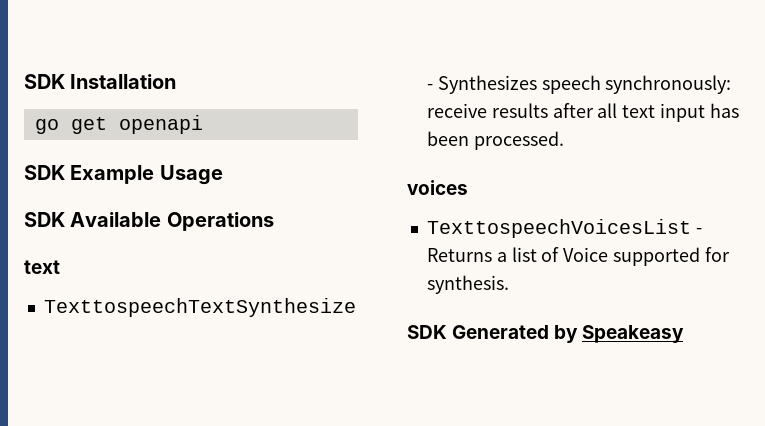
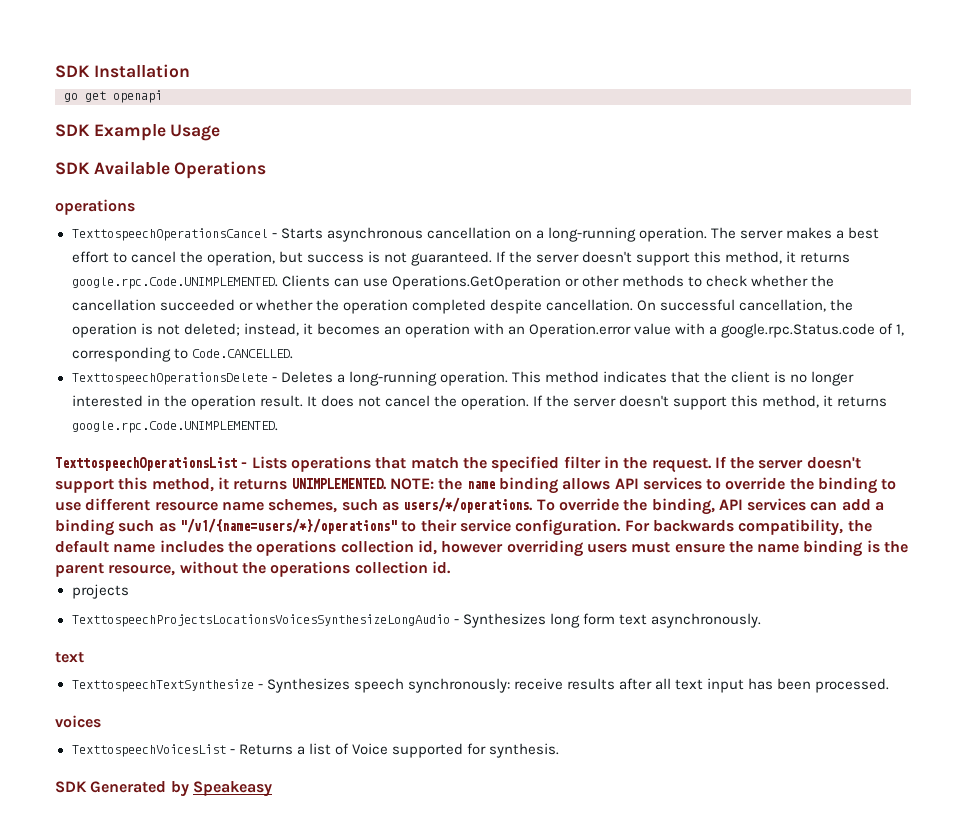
(274, 221) none -> [55,199,135,215] [71,227,880,242] [71,251,851,266] [71,275,835,290] [71,299,854,314] [71,323,905,338] [71,347,293,362] [71,371,855,386] [71,395,888,410] [71,421,278,433] [55,456,861,473] [55,477,897,494] [55,497,885,515] [55,518,872,536] [55,540,909,557] [55,561,451,577] [71,584,129,599] [71,613,761,628] // operations // TexttospeechOperationsCancel - Starts asynchronous cancellation on a long-running operation. The server makes a best effort to cancel the operation, but success is not guaranteed. If the server doesn't support this method, it returns google.rpc.Code.UNIMPLEMENTED. Clients can use Operations.GetOperation or other methods to check whether the cancellation succeeded or whether the operation completed despite cancellation. On successful cancellation, the operation is not deleted; instead, it becomes an operation with an Operation.error value with a google.rpc.Status.code of 1, corresponding to Code.CANCELLED. // TexttospeechOperationsDelete - Deletes a long-running operation. This method indicates that the client is no longer interested in the operation result. It does not cancel the operation. If the server doesn't support this method, it returns google.rpc.Code.UNIMPLEMENTED. // TexttospeechOperationsList - Lists operations that match the specified filter in the request. If the server doesn't support this method, it returns UNIMPLEMENTED. NOTE: the name binding allows API services to override the binding to use different resource name schemes, such as users/*/operations. To override the binding, API services can add a binding such as "/v1/{name=users/*}/operations" to their service configuration. For backwards compatibility, the default name includes the operations collection id, however overriding users must ensure the name binding is the parent resource, without the operations collection id. // projects // TexttospeechProjectsLocationsVoicesSynthesizeLongAudio - Synthesizes long form text asynchronously.

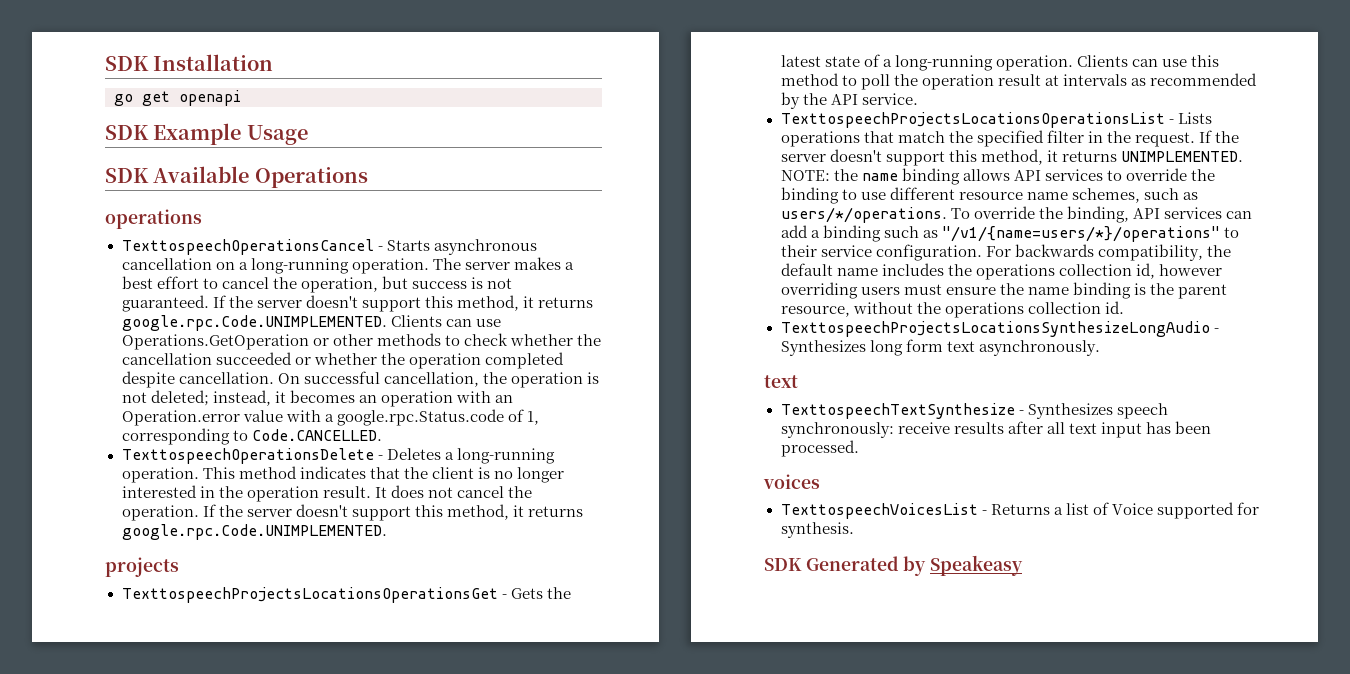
[55,457,237,471] TexttospeechOperationsList -> [105,557,179,577] [121,587,571,603] [780,54,1219,71] [780,73,1257,90] [780,92,918,109] [780,112,1165,128] projects // TexttospeechProjectsLocationsOperationsGet - Gets the latest state of a long-running operation. Clients can use this method to poll the operation result at intervals as recommended by the API service. // TexttospeechProjectsLocationsOperationsList
[71,584,129,599] [71,614,450,627] projects // TexttospeechProjectsLocationsVoicesSynthesizeLongAudio -> [780,321,1210,337] TexttospeechProjectsLocationsSynthesizeLongAudio

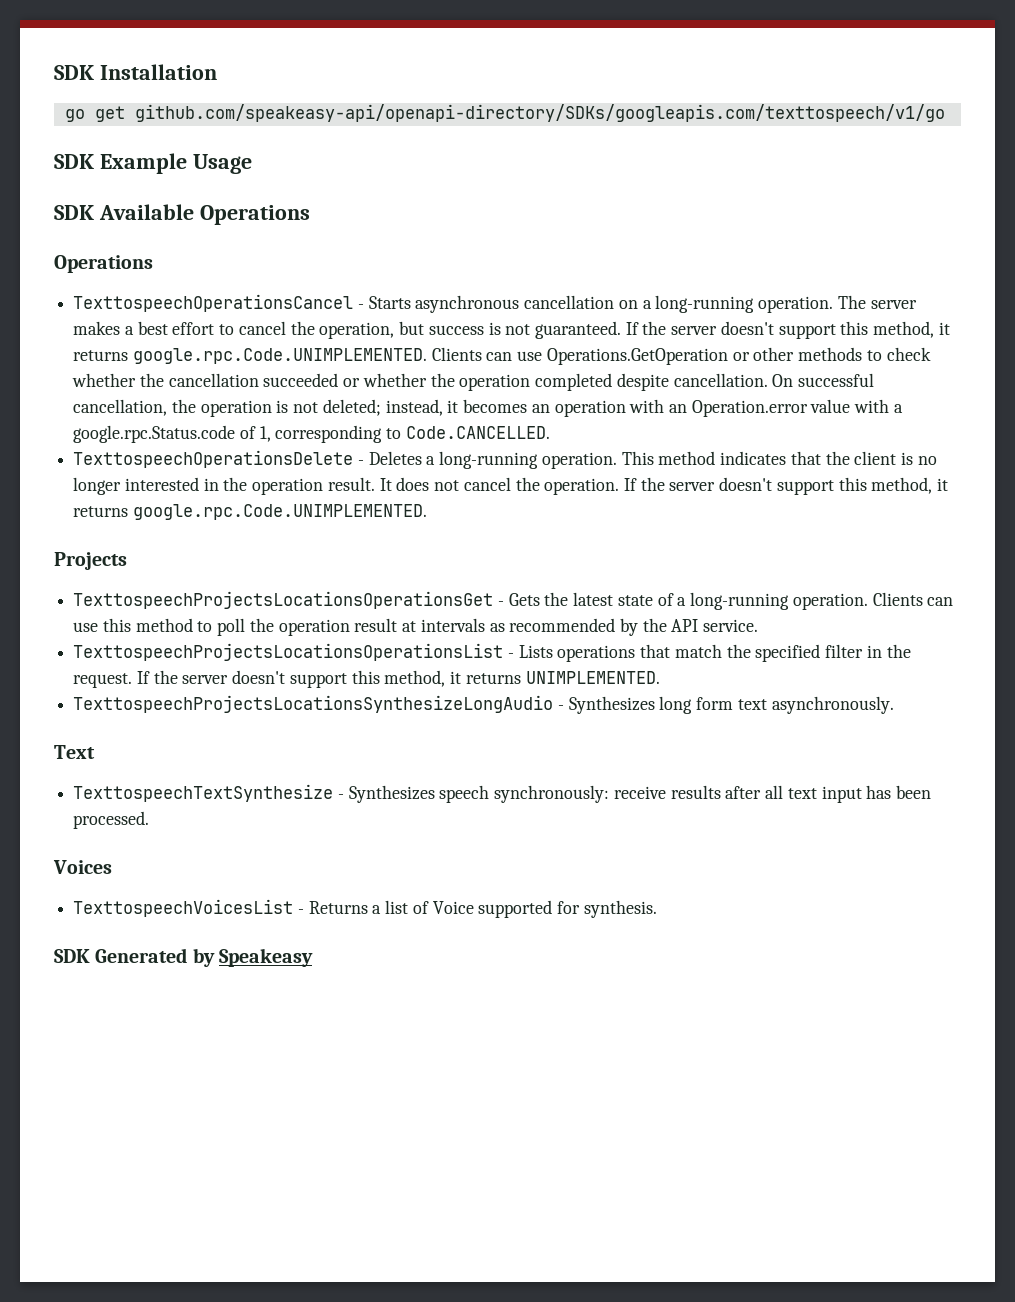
[179,90,241,106] openapi -> [134,104,945,122] github.com/speakeasy-api/openapi-directory/SDKs/googleapis.com/texttospeech/v1/go
[105,209,202,229] operations -> [54,255,153,273] Operations
[105,557,179,577] projects -> [54,552,127,570] Projects
[780,168,1215,185] [780,187,1198,204] [780,206,1252,223] [780,225,1239,242] [780,244,1231,261] [780,263,1222,280] [780,282,1227,299] [780,301,1124,318] NOTE: the name binding allows API services to override the binding to use different resource name schemes, such as users/*/operations. To override the binding, API services can add a binding such as "/v1/{name=users/*}/operations" to their service configuration. For backwards compatibility, the default name includes the operations collection id, however overriding users must ensure the name binding is the parent resource, without the operations collection id. -> (660, 677) none
[764,375,798,388] text -> [54,745,95,759] Text
[763,474,820,489] voices -> [53,860,112,874] Voices

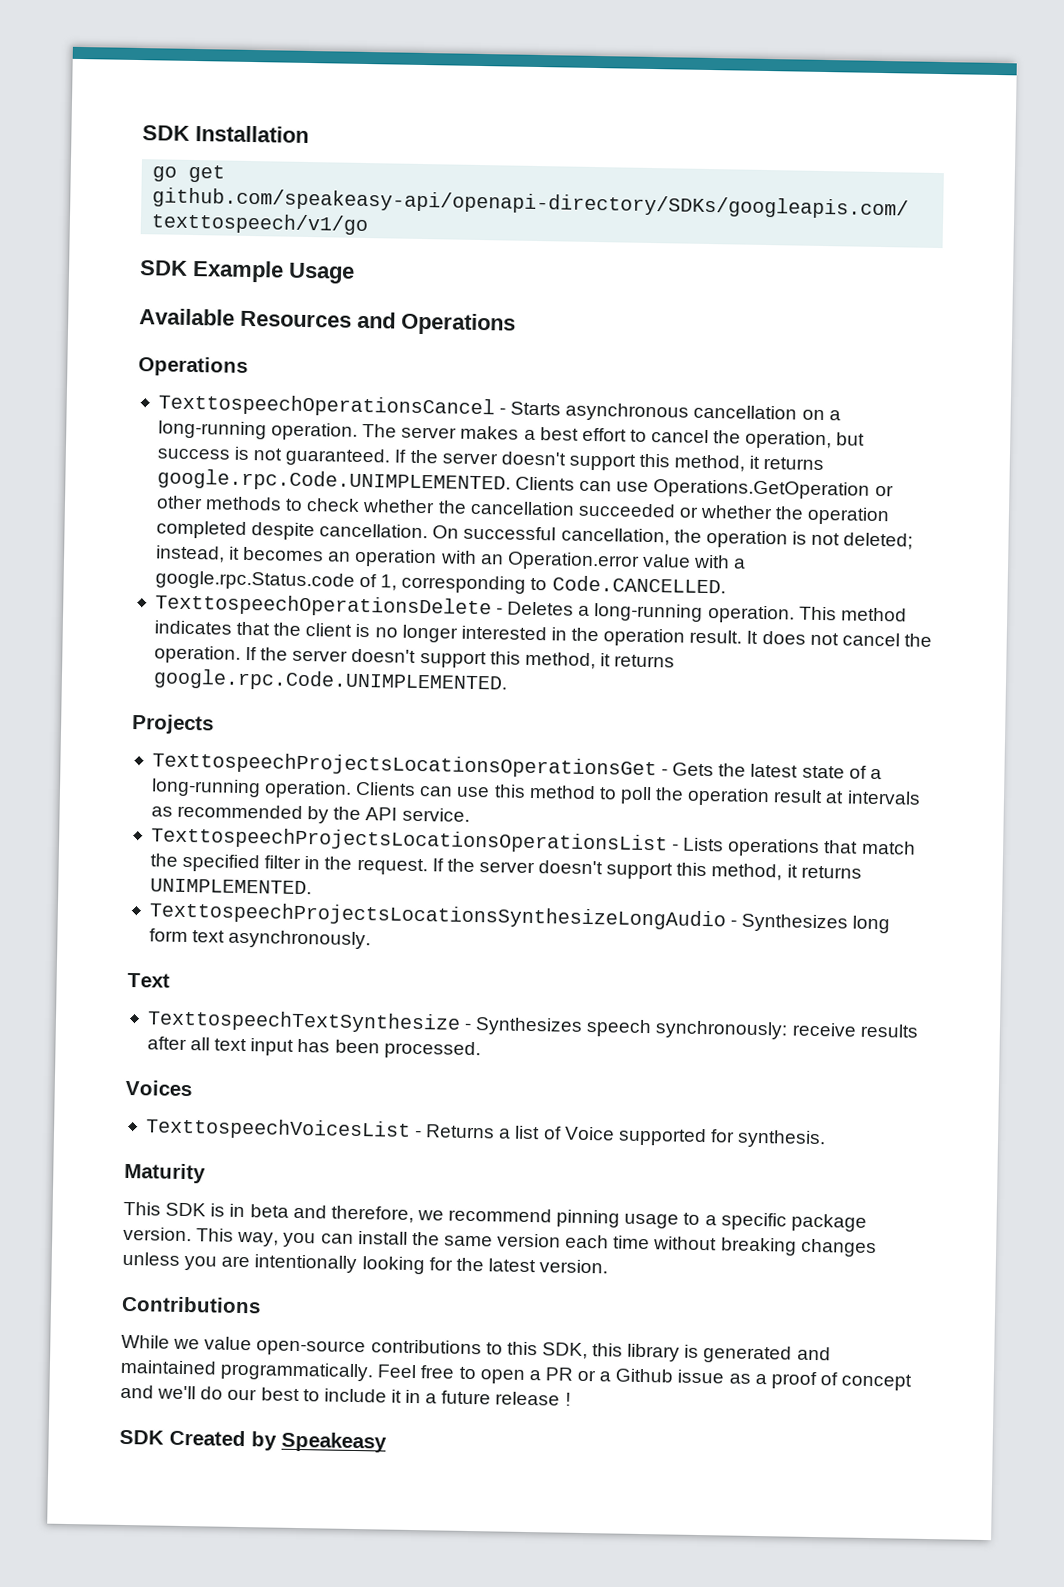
[54,204,194,220] SDK Available -> [139,308,396,329] Available Resources and
[54,948,188,963] SDK Generated -> [124,1162,206,1184] [123,1201,867,1232] [123,1226,877,1258] [122,1251,609,1275] [121,1295,261,1314] [121,1334,831,1364] [120,1359,913,1391] [120,1384,571,1406] [119,1429,246,1447] Maturity // This SDK is in beta and therefore, we recommend pinning usage to a specific package version. This way, you can install the same version each time without breaking changes unless you are intentionally looking for the latest version. // Contributions // While we value open-source contributions to this SDK, this library is generated and maintained programmatically. Feel free to open a PR or a Github issue as a proof of concept and we'll do our best to include it in a future release ! // SDK Created

